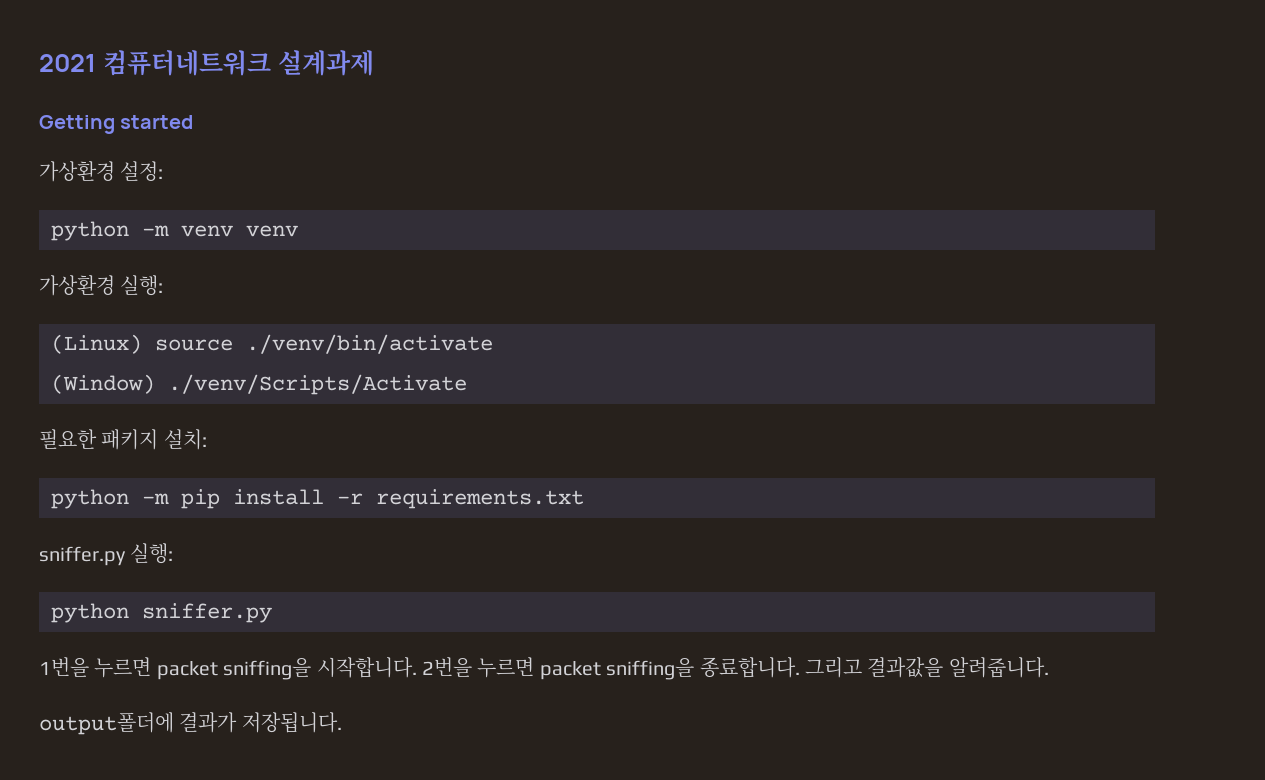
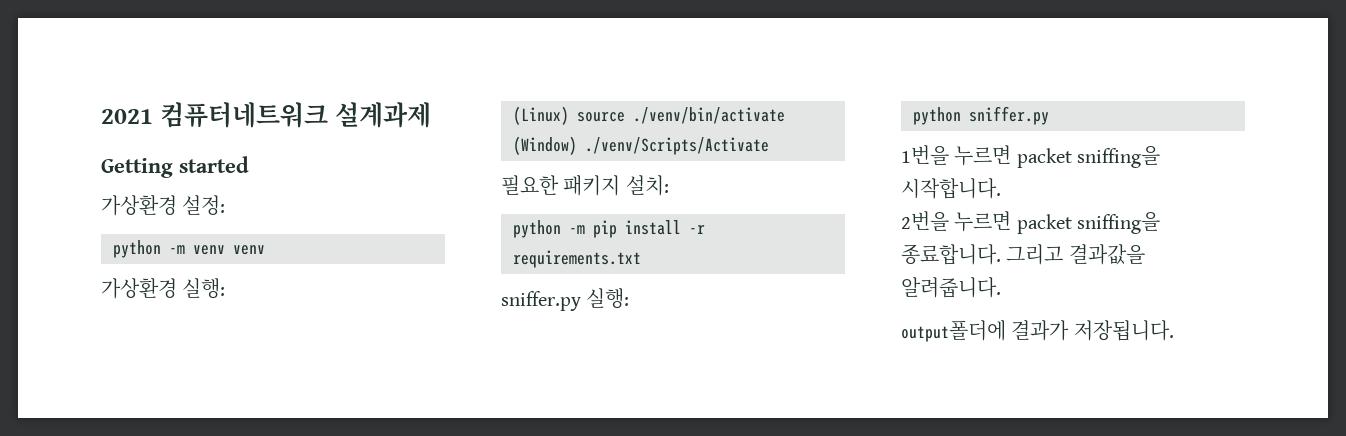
(417, 667) none -> (1001, 188) //

